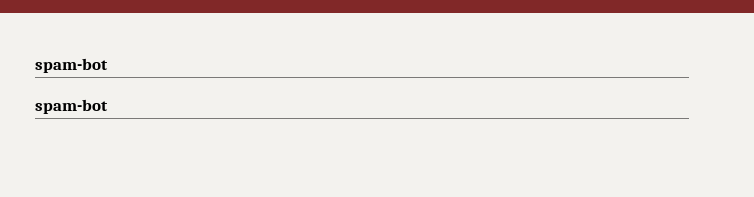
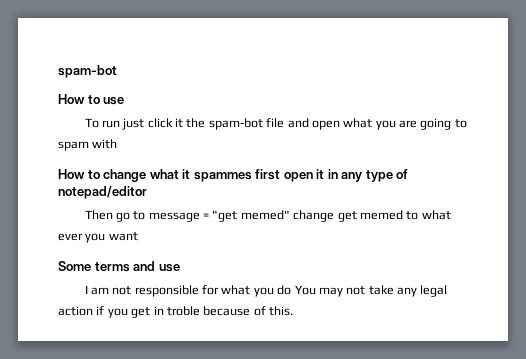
[35,99,108,114] spam-bot -> [58,94,125,105] [84,118,467,130] [58,139,118,151] [58,169,409,182] [58,186,147,199] [84,210,451,222] [58,232,138,243] [58,261,180,272] [84,285,448,297] [58,306,293,318] How to use // To run just click it the spam-bot file and open what you are going to spam with // How to change what it spammes first open it in any type of notepad/editor // Then go to message = "get memed" change get memed to what ever you want // Some terms and use // I am not responsible for what you do You may not take any legal action if you get in troble because of this.

